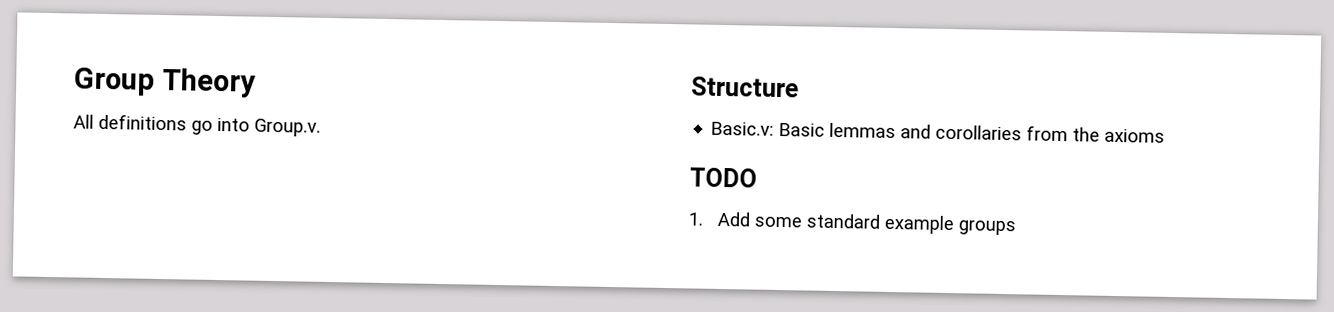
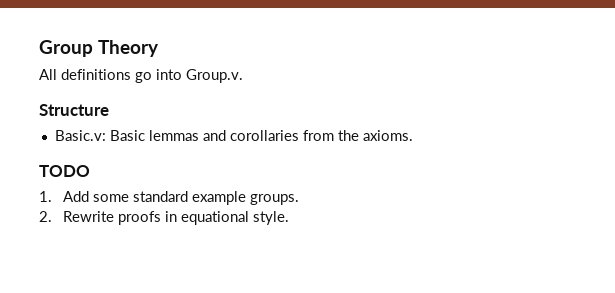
[1104,128,1166,143] axioms -> [362,130,413,141] axioms.
[957,219,1016,236] groups -> [250,194,300,205] [39,211,290,225] groups. // 2. Rewrite proofs in equational style.

